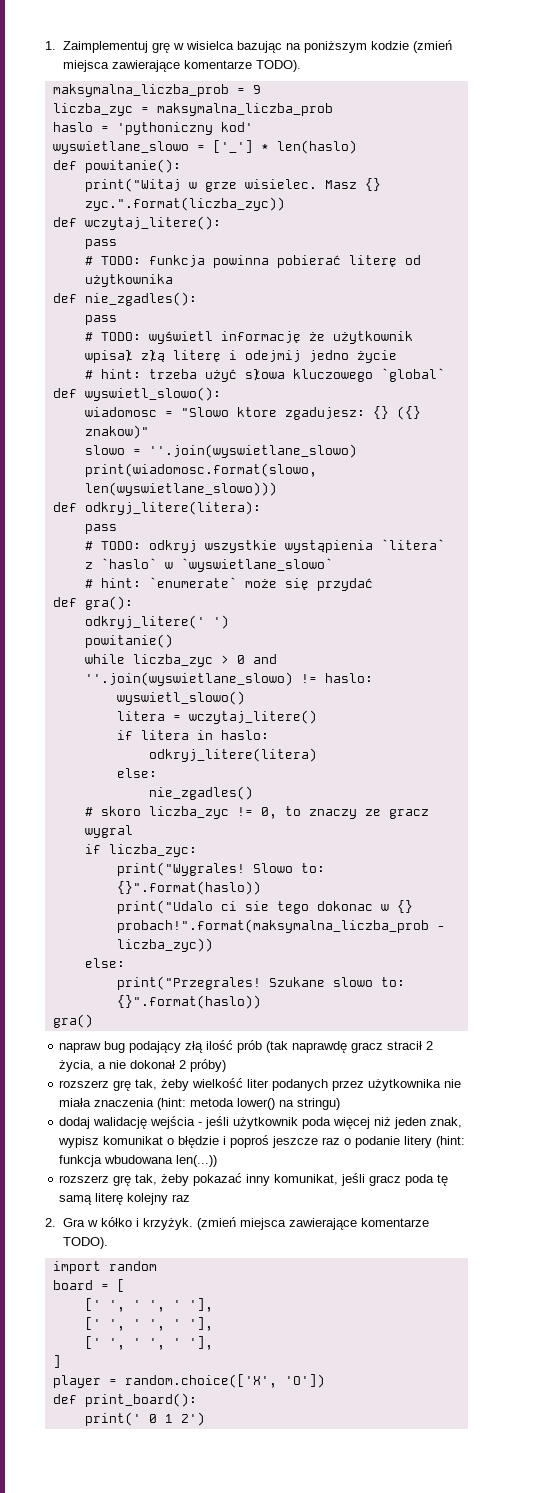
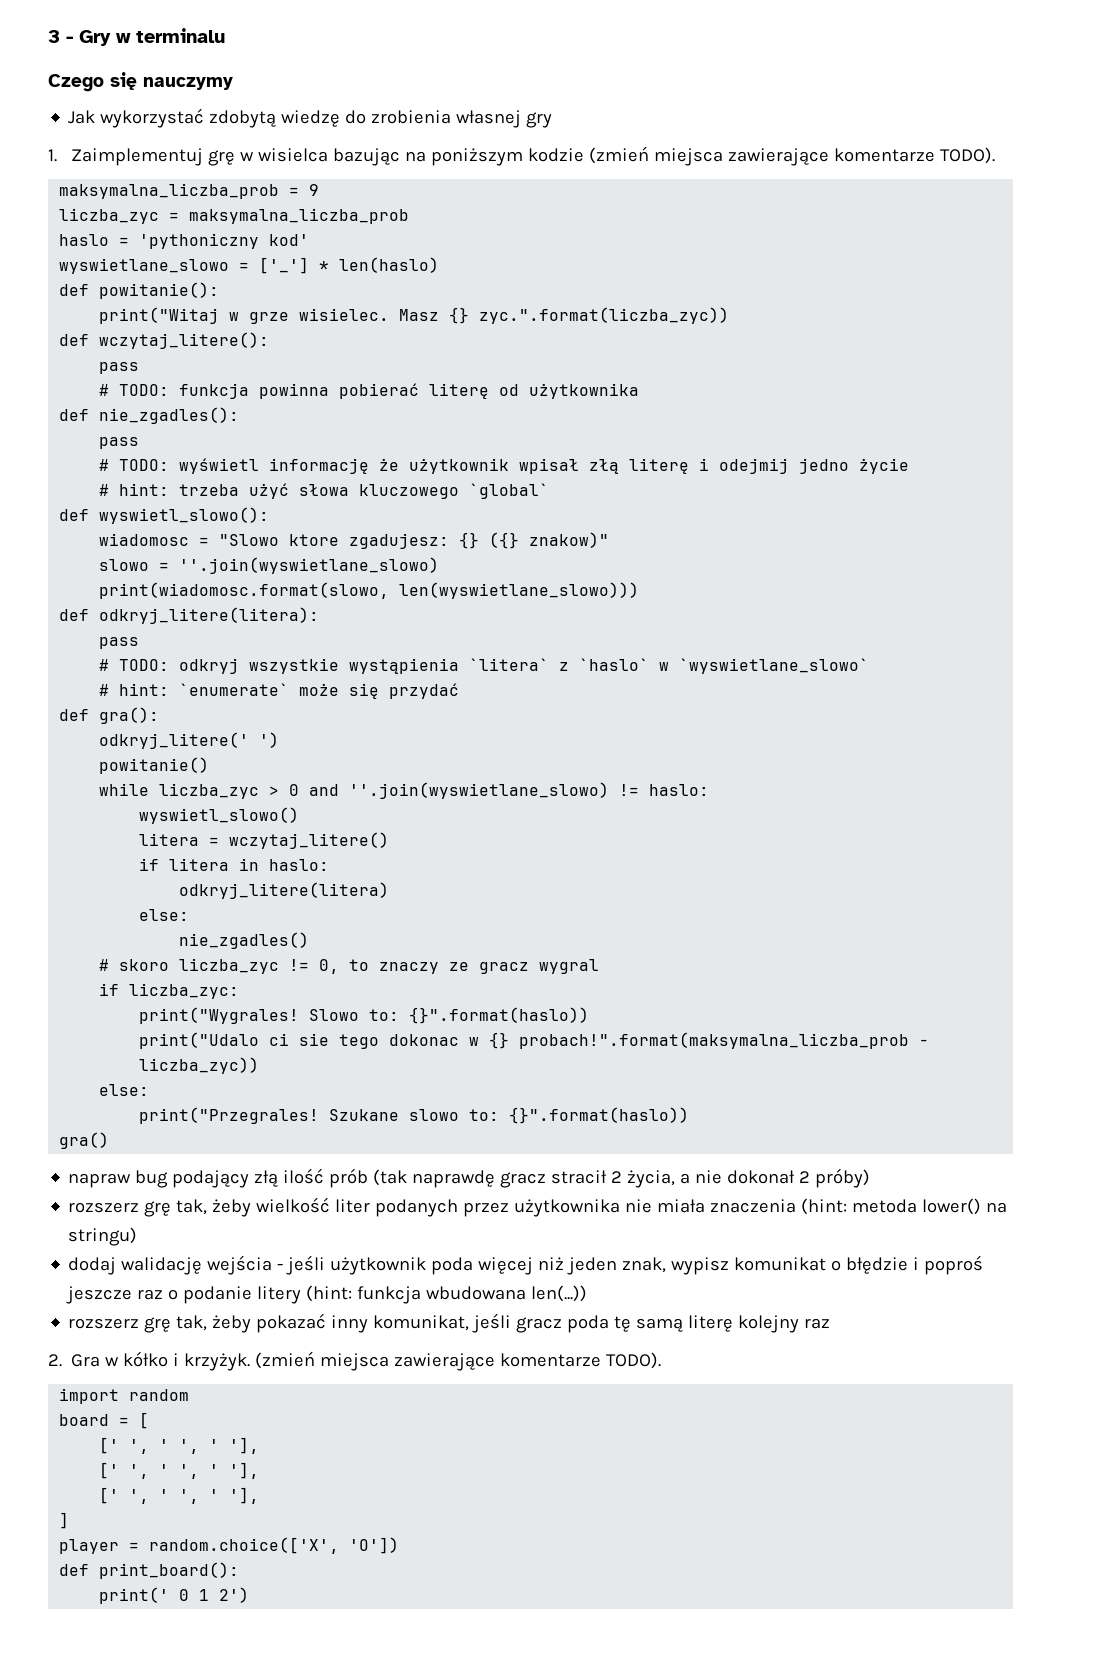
(45, 45) none -> [48,28,225,46] [48,72,233,92] [68,108,553,128] 3 - Gry w terminalu // Czego się nauczymy // Jak wykorzystać zdobytą wiedzę do zrobienia własnej gry //

